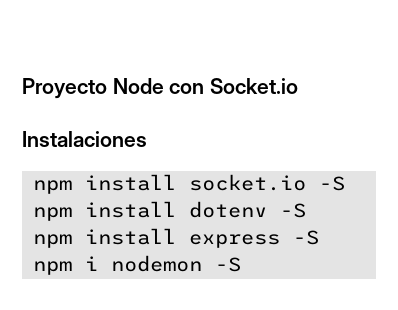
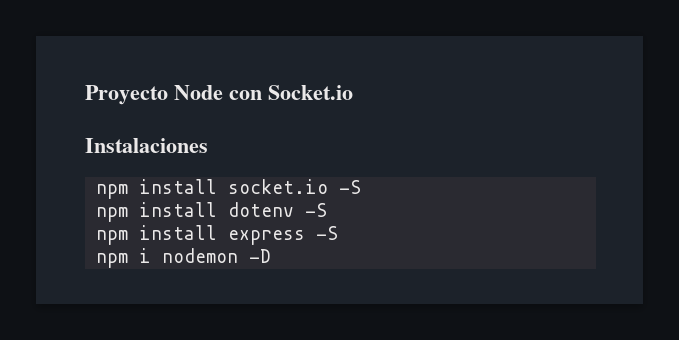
[214,257,241,272] -S -> [248,249,271,263] -D

